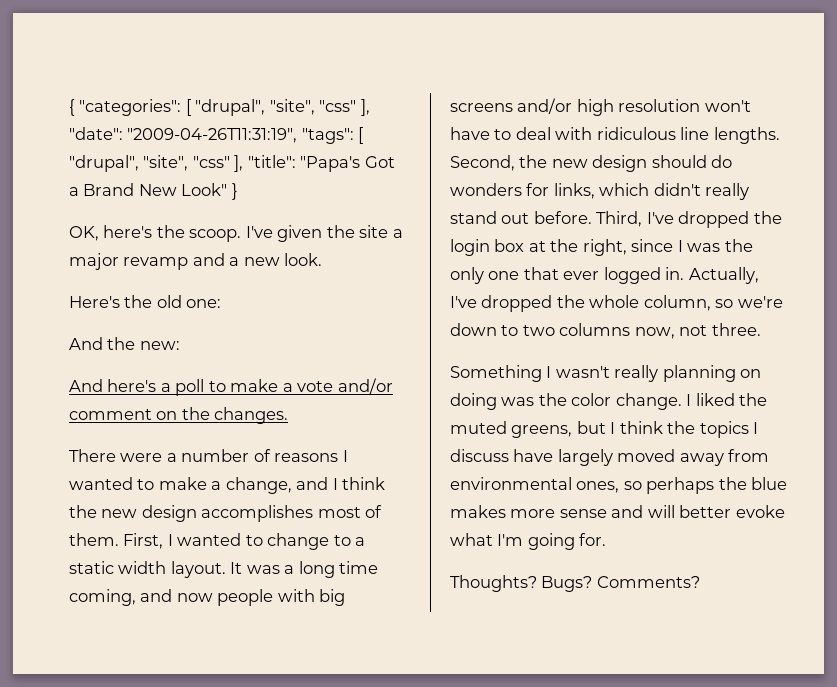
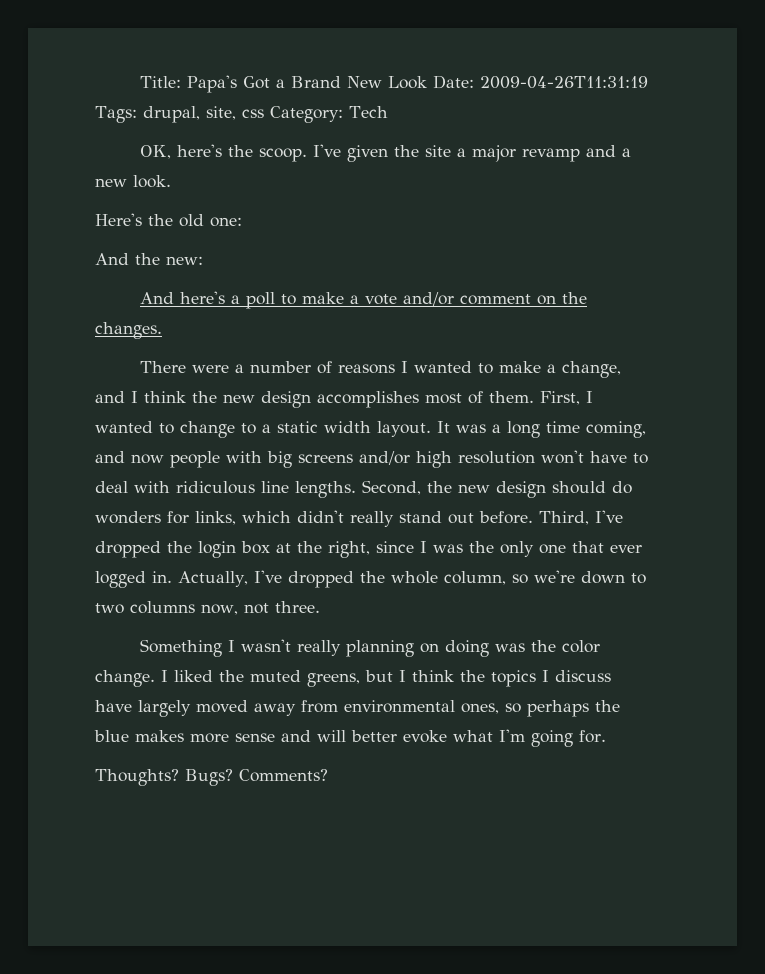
[69,99,370,116] [69,127,364,144] [69,155,395,172] [69,183,238,200] { "categories": [ "drupal", "site", "css" ], "date": "2009-04-26T11:31:19", "tags": [ "drupal", "site", "css" ], "title": "Papa's Got a Brand New Look" } -> [139,75,648,93] [95,106,388,123] Title: Papa's Got a Brand New Look Date: 2009-04-26T11:31:19 Tags: drupal, site, css Category: Tech

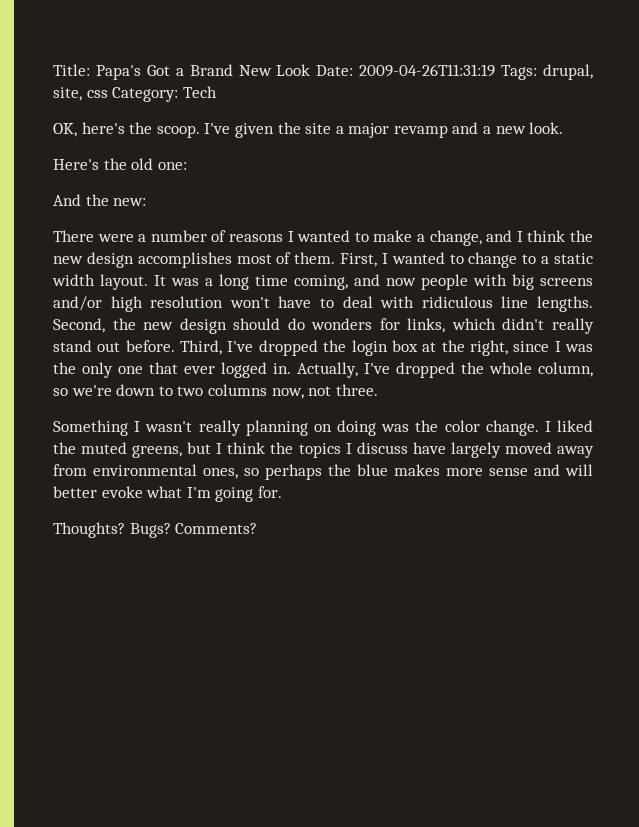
[139,291,587,309] [95,322,162,339] // And here's a poll to make a vote and/or comment on the changes. -> (147, 202) none

